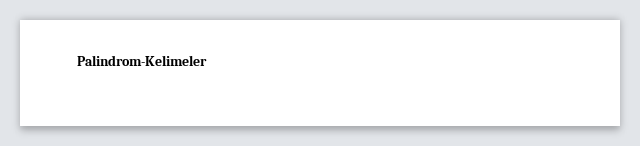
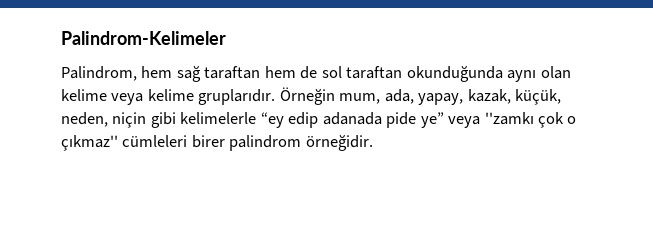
(207, 60) none -> [61,65,571,82] [61,87,562,105] [61,112,577,128] [61,134,373,151] // Palindrom, hem sağ taraftan hem de sol taraftan okunduğunda aynı olan kelime veya kelime gruplarıdır. Örneğin mum, ada, yapay, kazak, küçük, neden, niçin gibi kelimelerle “ey edip adanada pide ye” veya ''zamkı çok o çıkmaz'' cümleleri birer palindrom örneğidir.

